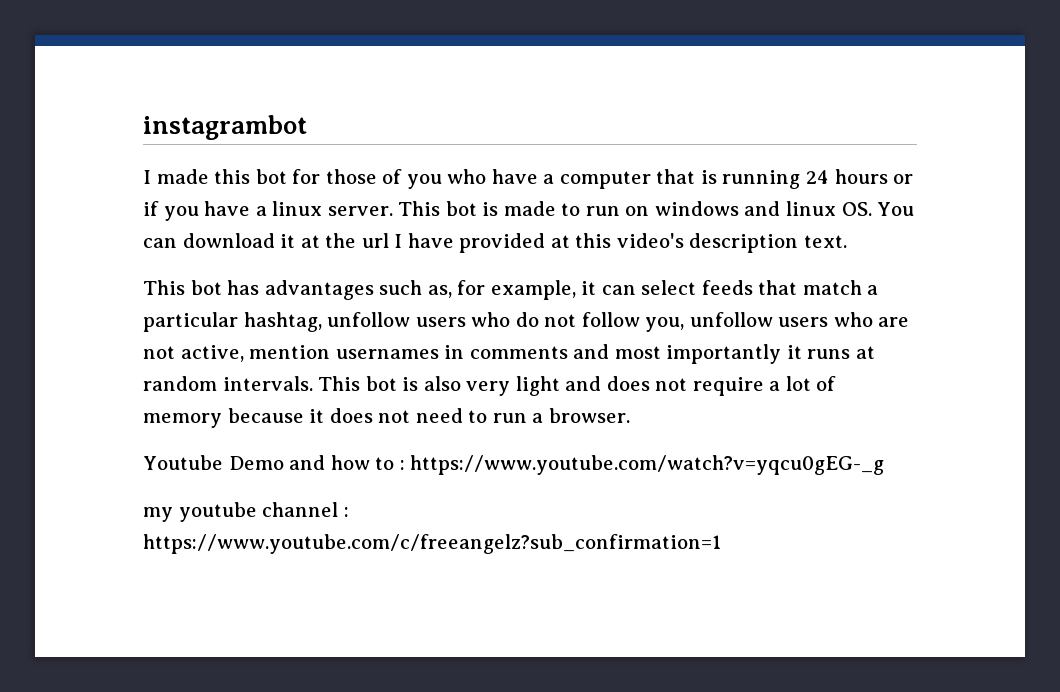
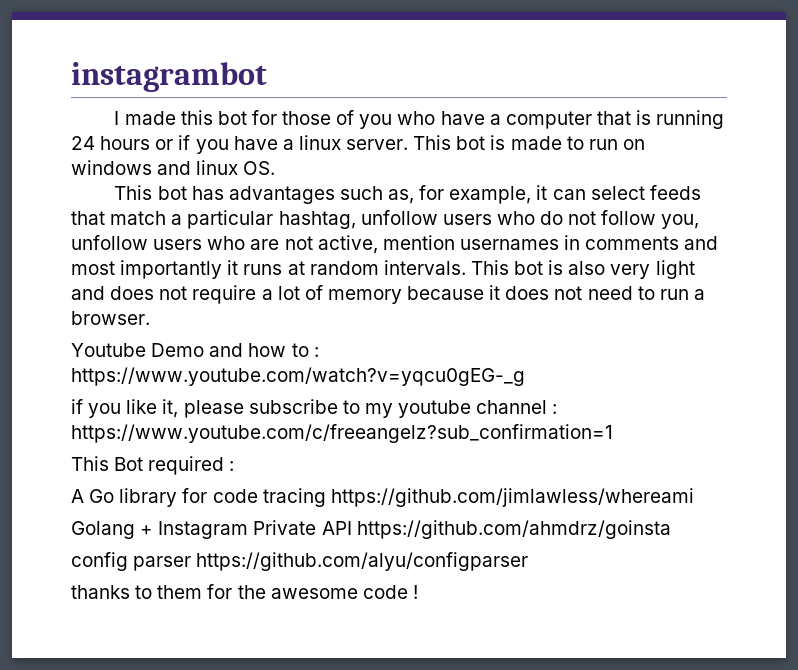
[877,202,915,216] [143,233,847,253] You can download it at the url I have provided at this video's description text. -> (276, 168) none
(885, 465) none -> [71,399,360,418] if you like it, please subscribe to
(721, 544) none -> [71,456,235,475] [71,488,694,507] [71,520,671,539] [71,552,529,571] [71,584,418,599] // This Bot required : // A Go library for code tracing https://github.com/jimlawless/whereami // Golang + Instagram Private API https://github.com/ahmdrz/goinsta // config parser https://github.com/alyu/configparser // thanks to them for the awesome code !

